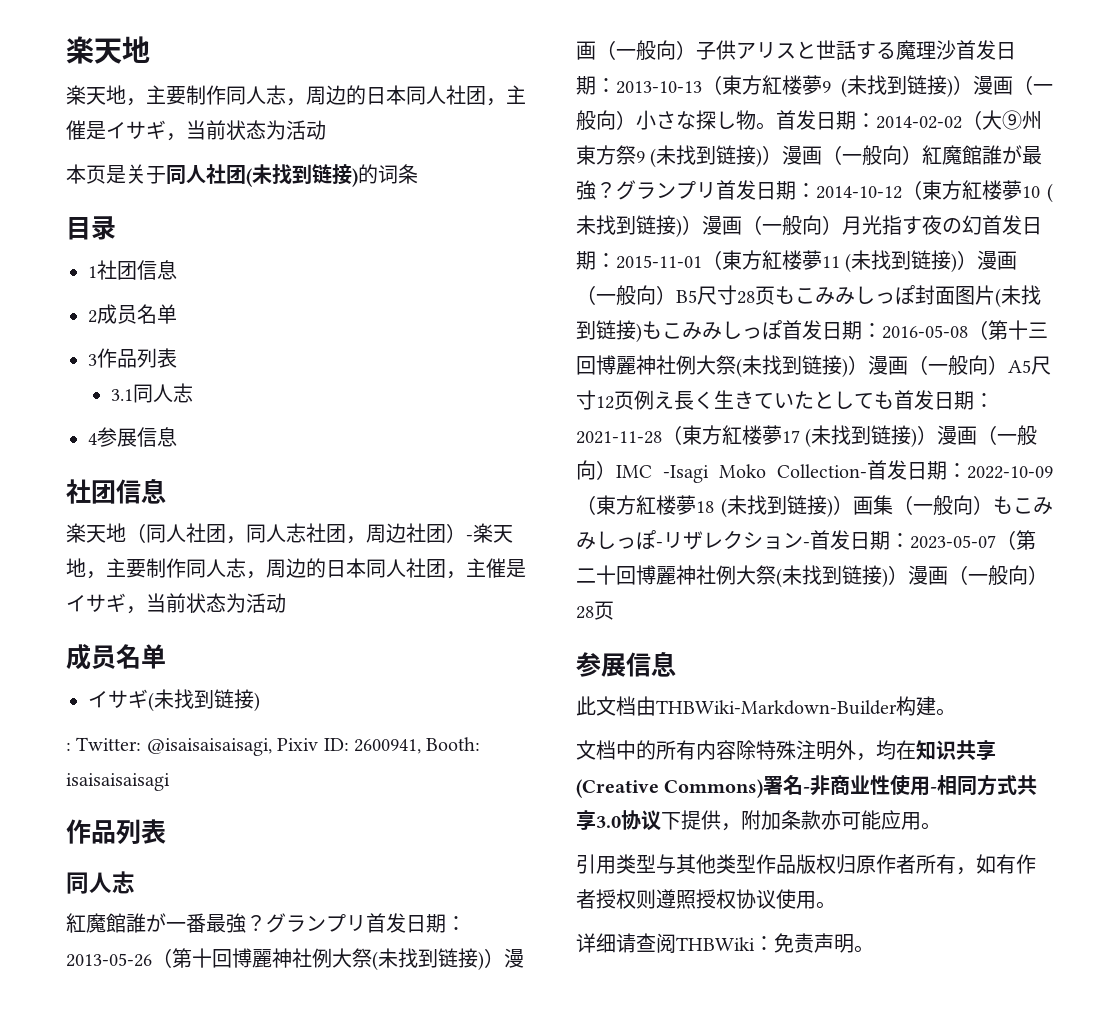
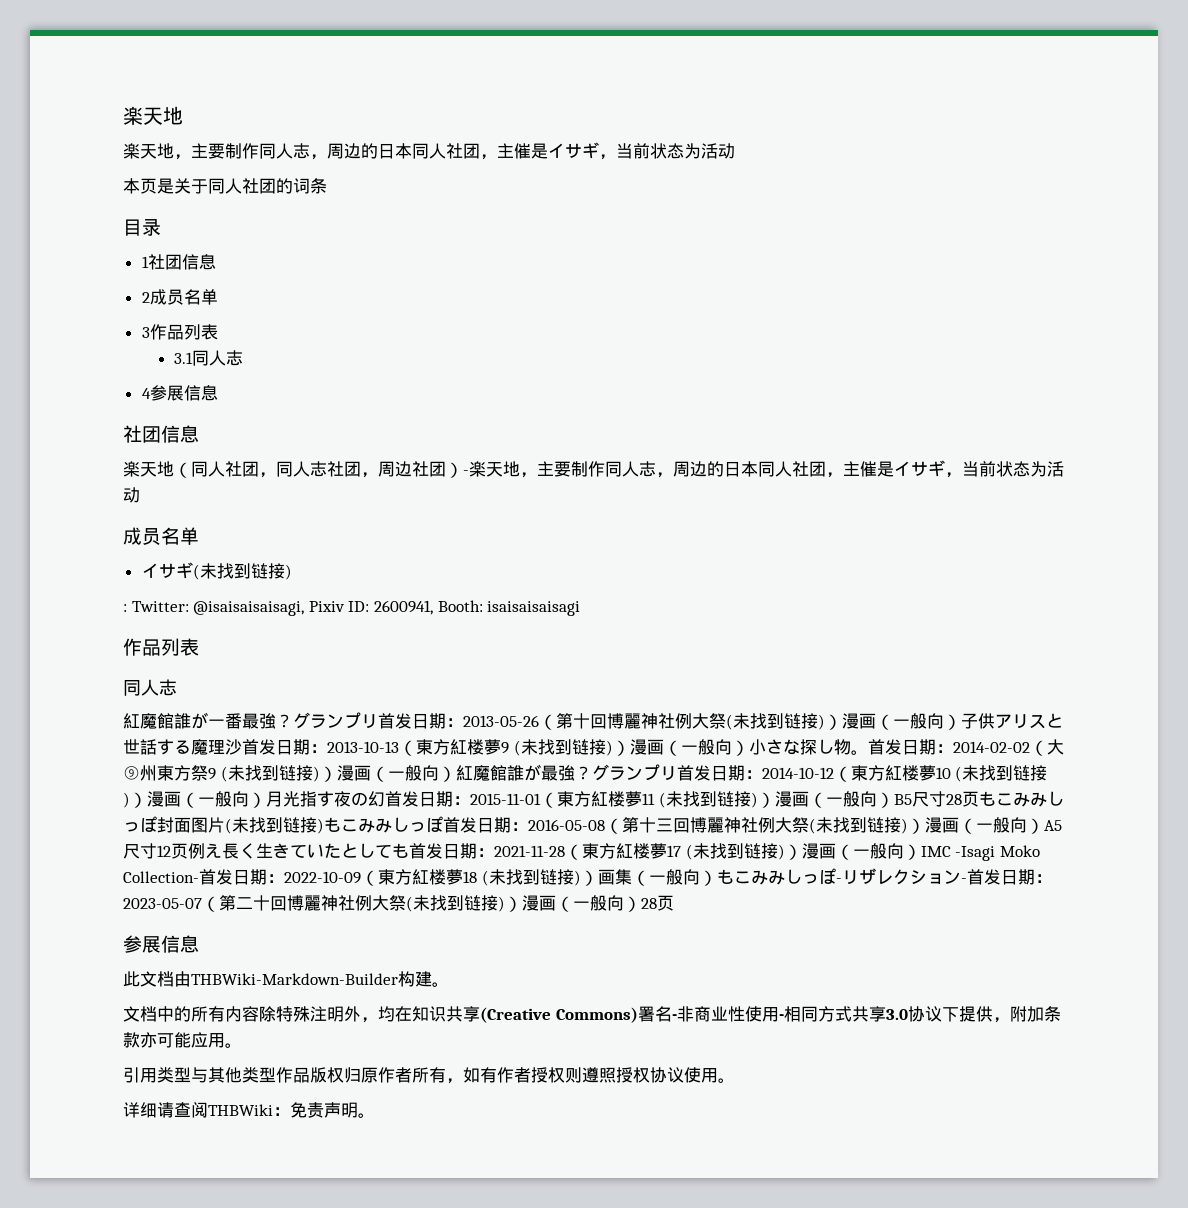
[246,164,358,187] (未找到链接) -> (276, 186) none

